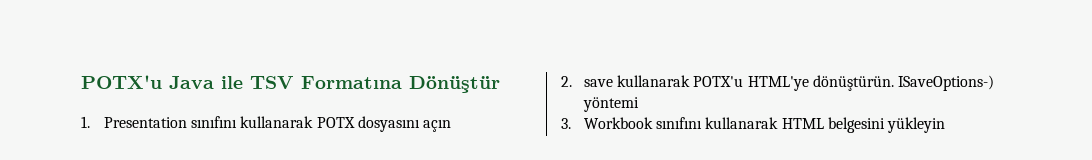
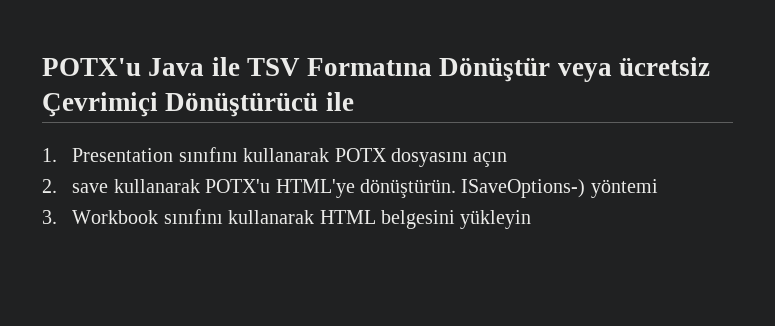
(500, 84) none -> [557,57,711,82] [42,92,354,117] veya ücretsiz Çevrimiçi Dönüştürücü ile

